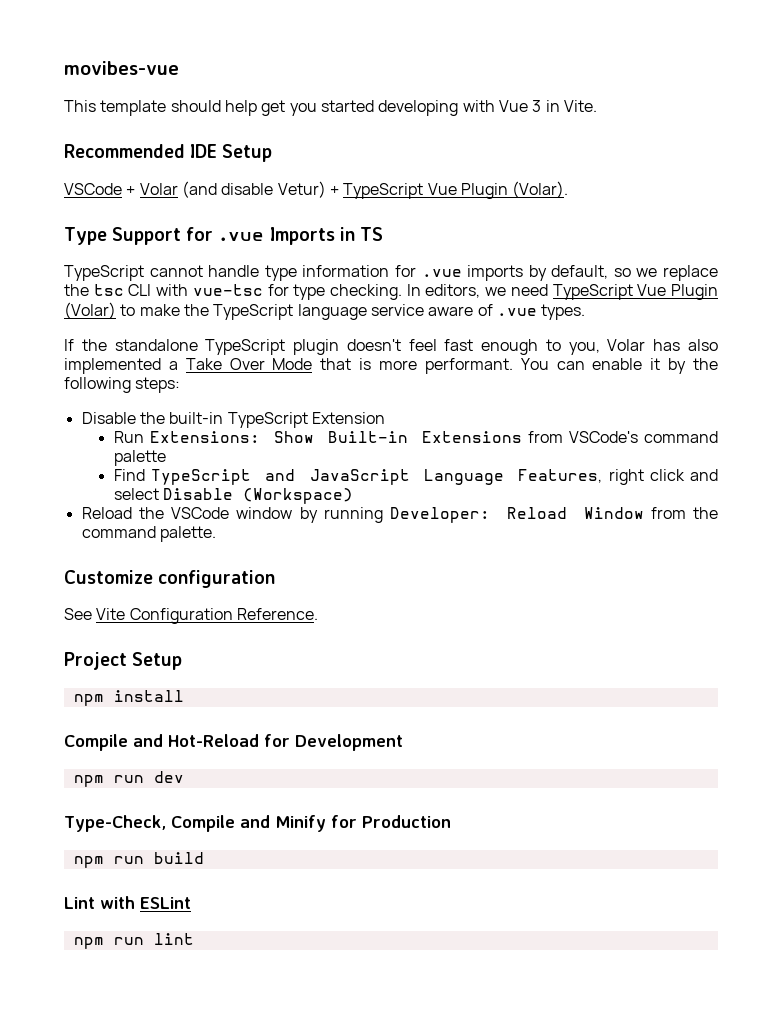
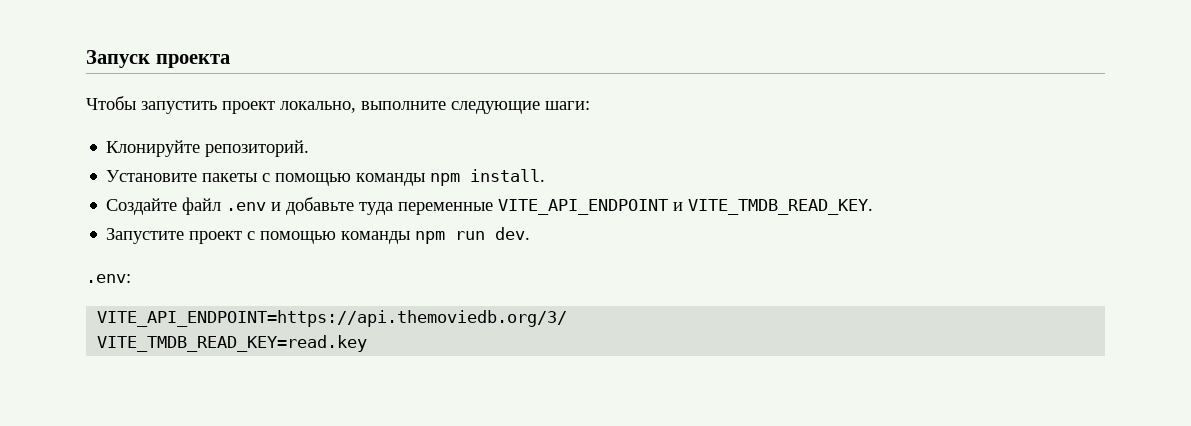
[64,61,179,75] [64,100,597,116] [64,144,273,162] [64,181,569,199] [64,227,383,245] [64,265,719,281] [64,284,718,300] [64,302,586,320] [64,339,718,355] [64,358,718,374] [64,377,181,393] [81,412,385,428] [113,431,719,443] [113,450,166,466] [113,469,719,485] [113,488,353,504] [81,507,719,523] [81,526,216,542] [64,570,276,588] [64,608,318,624] [64,652,183,670] [73,690,184,706] [64,734,403,751] [73,771,184,787] [64,815,451,832] [73,852,204,868] [64,896,191,909] [73,933,194,949] movibes-vue // This template should help get you started developing with Vue 3 in Vite. // Recommended IDE Setup // VSCode + Volar (and disable Vetur) + TypeScript Vue Plugin (Volar). // Type Support for .vue Imports in TS // TypeScript cannot handle type information for .vue imports by default, so we replace the tsc CLI with vue-tsc for type checking. In editors, we need TypeScript Vue Plugin (Volar) to make the TypeScript language service aware of .vue types. // If the standalone TypeScript plugin doesn't feel fast enough to you, Volar has also implemented a Take Over Mode that is more performant. You can enable it by the following steps: // Disable the built-in TypeScript Extension // Run Extensions: Show Built-in Extensions from VSCode's command palette // Find TypeScript and JavaScript Language Features, right click and select Disable (Workspace) // Reload the VSCode window by running Developer: Reload Window from the command palette. // Customize configuration // See Vite Configuration Reference. // Project Setup // npm install // Compile and Hot-Reload for Development // npm run dev // Type-Check, Compile and Minify for Production // npm run build // Lint with ESLint // npm run lint -> [86,50,230,68] [86,96,590,114] [106,140,310,157] [106,169,546,186] [106,197,874,215] [106,227,531,244] [86,274,131,283] [97,310,568,327] [97,335,368,352] Запуск проекта // Чтобы запустить проект локально, выполните следующие шаги: // Клонируйте репозиторий. // Установите пакеты с помощью команды npm install. // Создайте файл .env и добавьте туда переменные VITE_API_ENDPOINT и VITE_TMDB_READ_KEY. // Запустите проект с помощью команды npm run dev. // .env: // VITE_API_ENDPOINT=https://api.themoviedb.org/3/ // VITE_TMDB_READ_KEY=read.key

